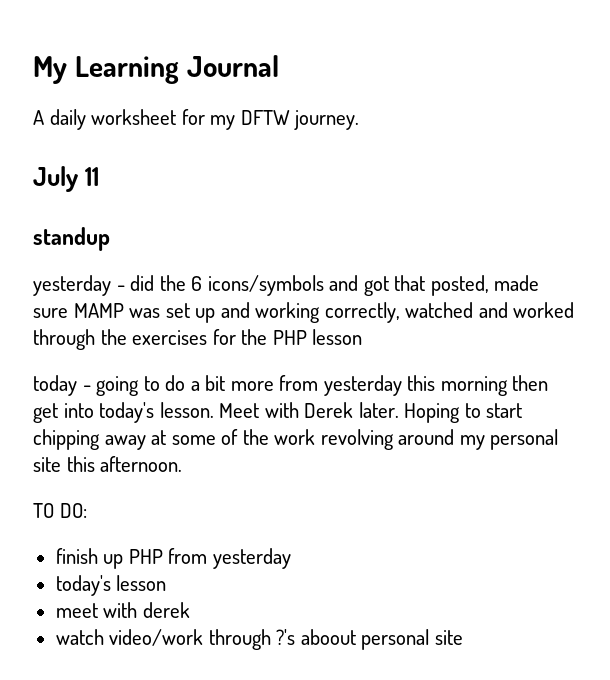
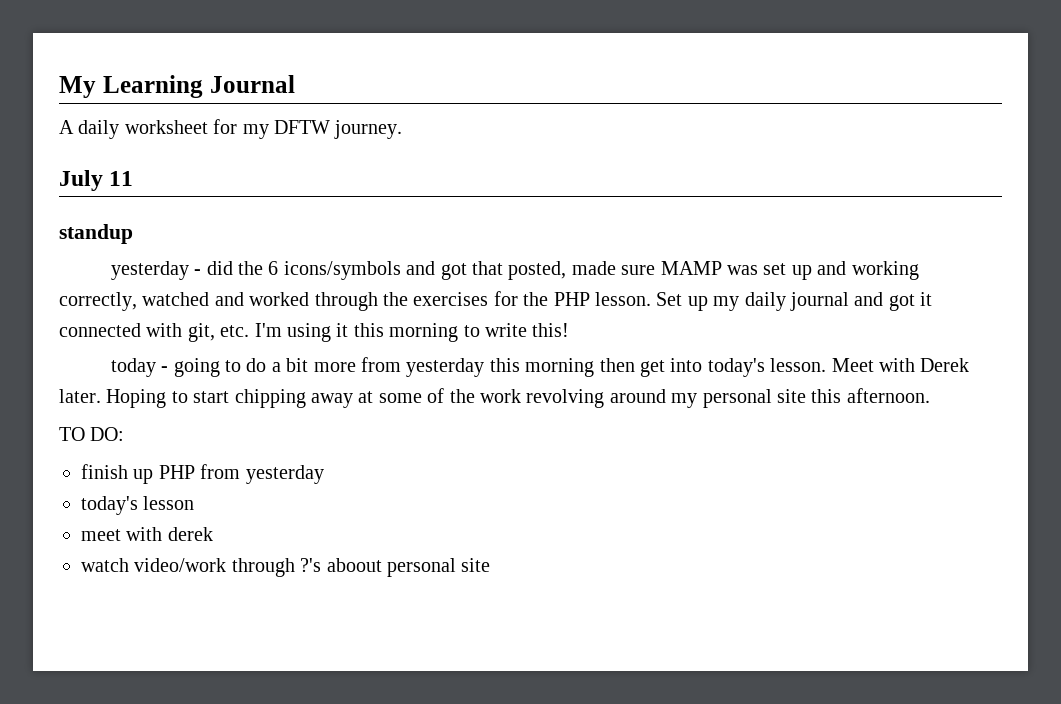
[312,329,363,345] lesson -> [594,292,933,311] [59,323,570,342] lesson. Set up my daily journal and got it connected with git, etc. I'm using it this morning to write this!

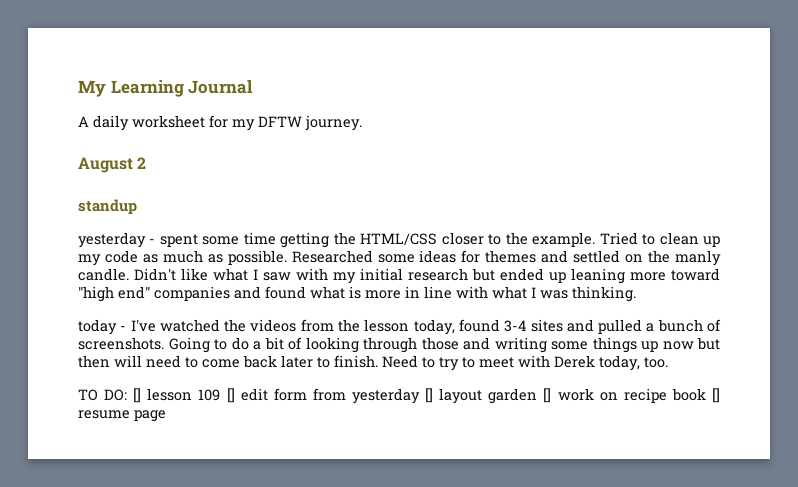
[59,170,134,191] July 11 -> [78,157,147,173] August 2
[206,261,919,280] [59,291,933,311] [59,323,570,342] [110,357,970,377] [59,388,930,408] [59,427,125,441] [81,464,324,484] [81,496,195,515] [81,527,213,541] [81,558,491,577] did the 6 icons/symbols and got that posted, made sure MAMP was set up and working correctly, watched and worked through the exercises for the PHP lesson. Set up my daily journal and got it connected with git, etc. I'm using it this morning to write this! // today - going to do a bit more from yesterday this morning then get into today's lesson. Meet with Derek later. Hoping to start chipping away at some of the work revolving around my personal site this afternoon. // TO DO: // finish up PHP from yesterday // today's lesson // meet with derek // watch video/work through ?'s aboout personal site -> [159,232,720,248] [78,250,721,266] [78,268,720,284] [78,286,636,302] [78,319,721,335] [78,337,720,353] [78,355,668,371] [78,388,720,404] [78,410,166,422] spent some time getting the HTML/CSS closer to the example. Tried to clean up my code as much as possible. Researched some ideas for themes and settled on the manly candle. Didn't like what I saw with my initial research but ended up leaning more toward "high end" companies and found what is more in line with what I was thinking. // today - I've watched the videos from the lesson today, found 3-4 sites and pulled a bunch of screenshots. Going to do a bit of looking through those and writing some things up now but then will need to come back later to finish. Need to try to meet with Derek today, too. // TO DO: [] lesson 109 [] edit form from yesterday [] layout garden [] work on recipe book [] resume page

